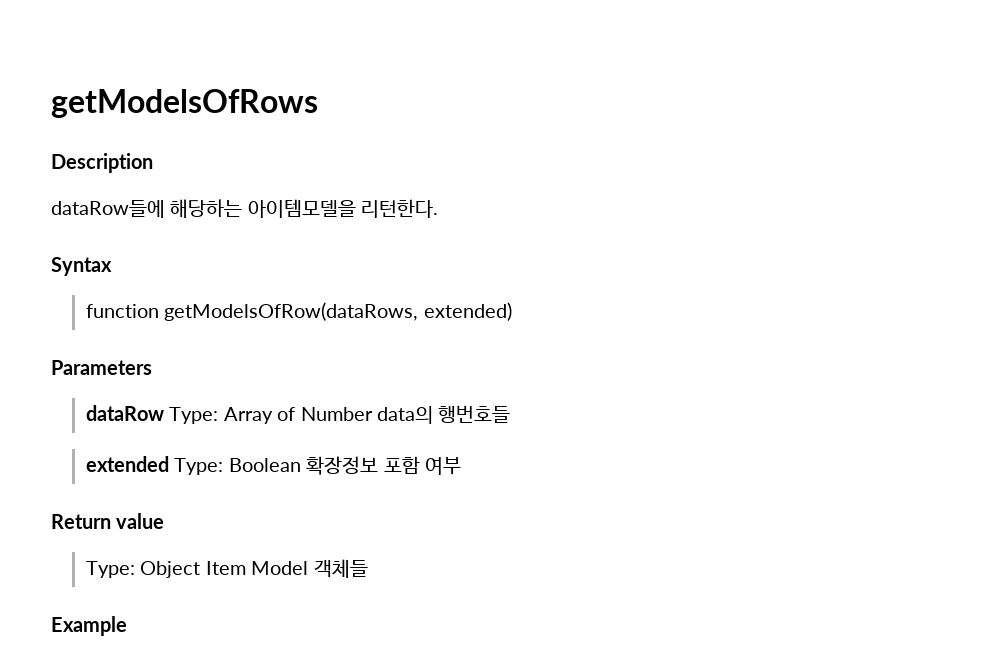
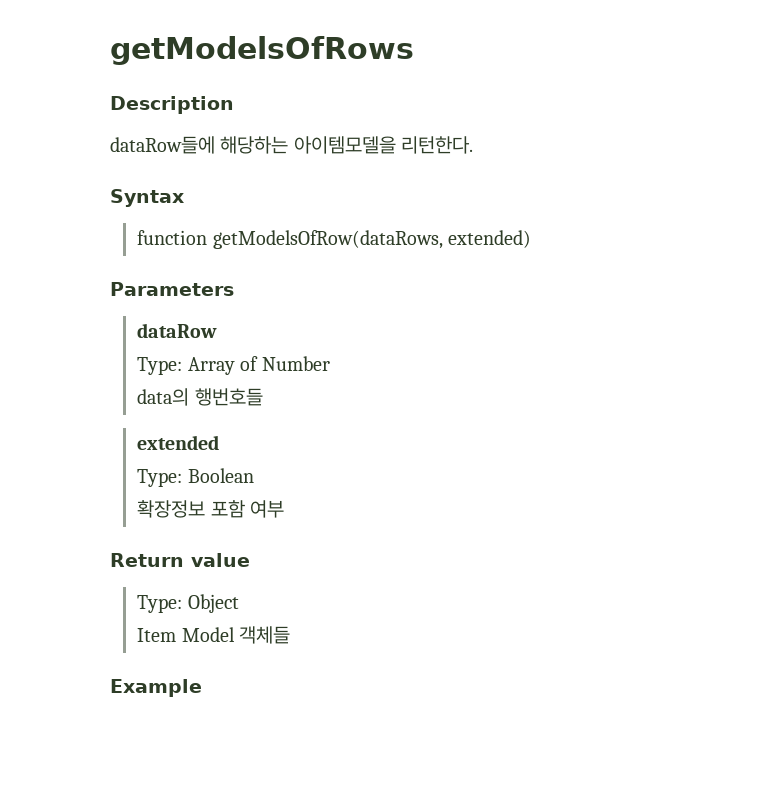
(165, 413) none -> (218, 330) //
(373, 414) none -> (330, 363) //
(170, 464) none -> (220, 442) //
(301, 465) none -> (254, 475) //
(201, 569) none -> (239, 603) //

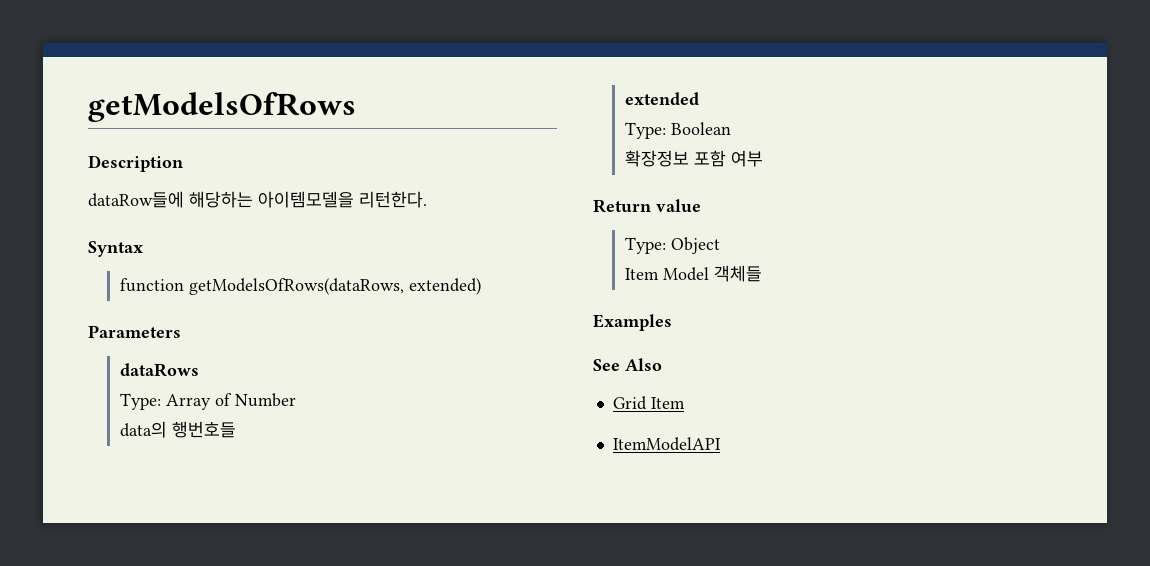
[212,230,443,249] getModelsOfRow(dataRows, -> [189,278,405,295] getModelsOfRows(dataRows,
[137,323,218,338] dataRow -> [120,363,200,377] dataRows
[110,679,202,697] Example -> [593,314,672,331] [593,358,662,371] [612,396,685,410] [612,437,721,451] Examples // See Also // Grid Item // ItemModelAPI

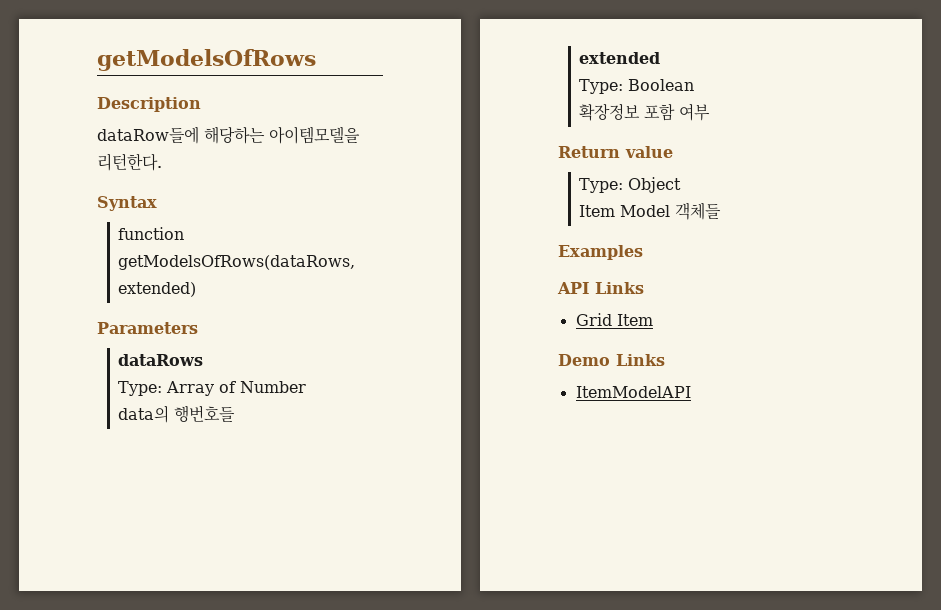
[593,358,662,371] See Also -> [557,282,644,294] API Links
(685, 403) none -> [558,354,665,366] // Demo Links

